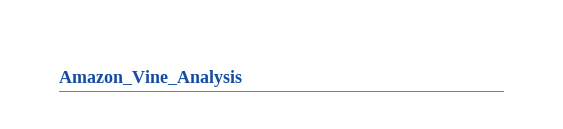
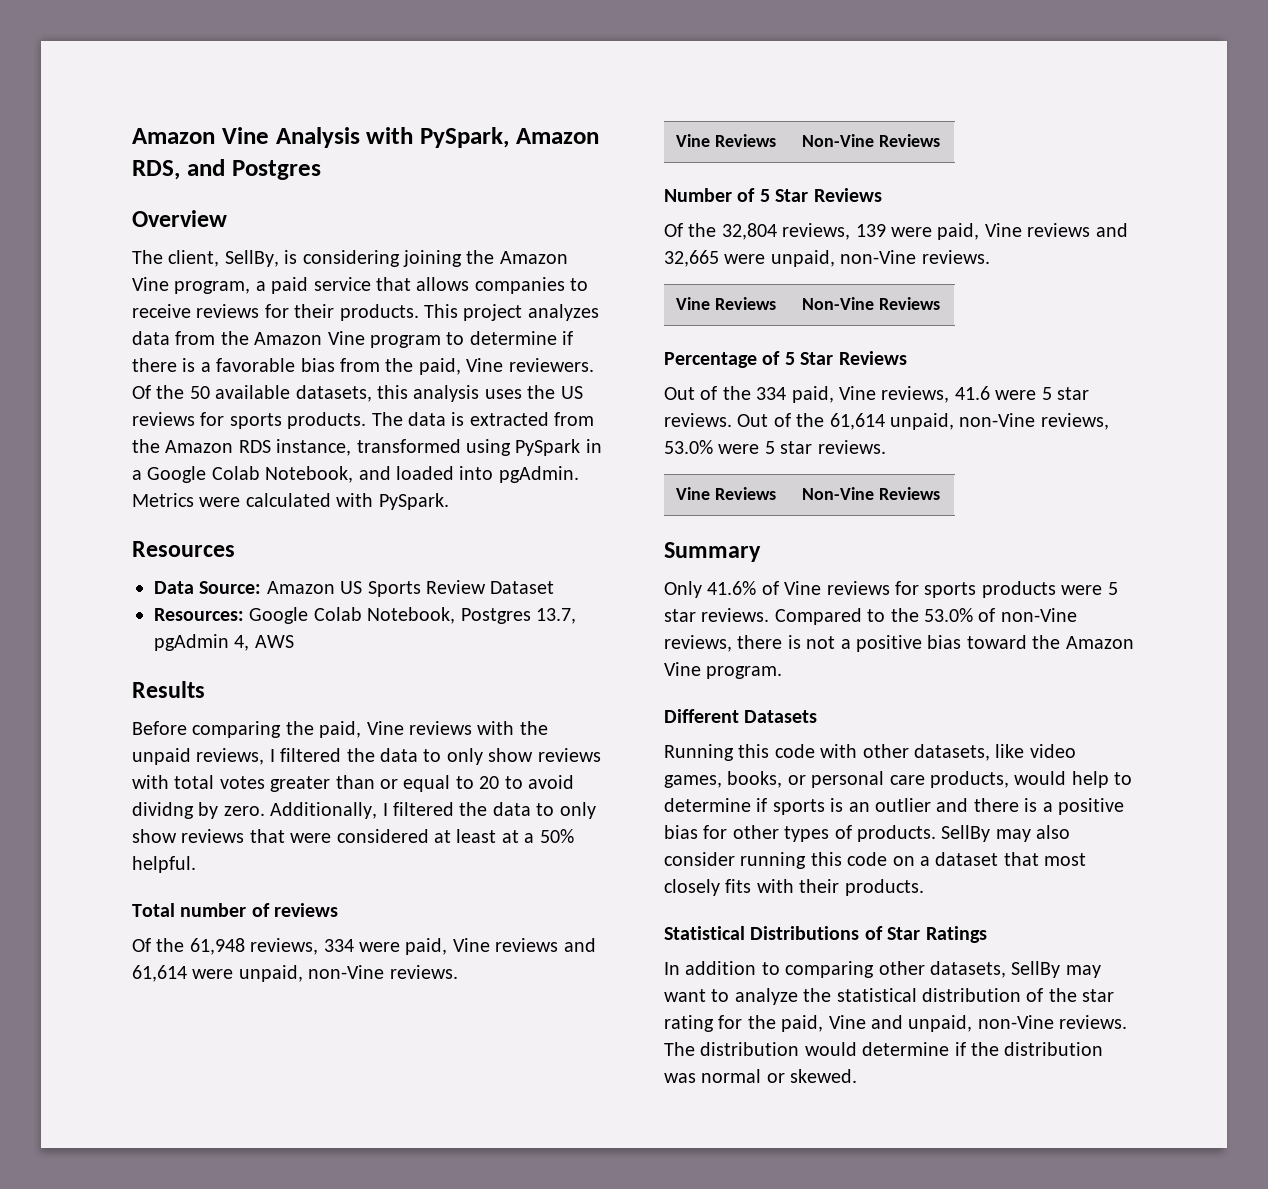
[59,70,242,87] Amazon_Vine_Analysis -> [132,127,599,148] [132,159,321,180] [132,210,227,227] [132,250,568,267] [132,277,589,294] [132,304,599,321] [132,331,574,348] [132,358,594,375] [132,385,583,402] [132,412,595,429] [132,439,602,456] [132,466,579,483] [132,493,449,510] [132,541,235,557] [154,580,555,597] [154,607,576,624] [154,634,294,651] [132,681,205,698] [132,721,548,738] [132,748,601,765] [132,775,574,792] [132,802,596,819] [132,829,574,843] [132,856,196,873] [132,903,339,917] [132,938,596,955] [132,965,458,982] [675,134,776,147] [801,134,940,147] [664,188,882,202] [664,223,1128,240] [664,250,990,267] [675,297,776,310] [801,297,940,310] [664,351,907,368] [664,386,1089,403] [664,413,1109,430] [664,440,886,454] [675,487,776,500] [801,487,940,500] [664,542,761,562] [664,581,1118,598] [664,608,1077,625] [664,635,1134,652] [664,662,783,679] [664,709,818,723] [664,744,1076,761] [664,771,1133,788] [664,798,1124,815] [664,825,1071,842] [664,852,1087,869] [664,879,924,896] [664,926,987,943] [664,961,1101,978] [664,988,1115,1005] [664,1015,1128,1032] [664,1042,1104,1056] [664,1069,858,1083] Amazon Vine Analysis with PySpark, Amazon RDS, and Postgres // Overview // The client, SellBy, is considering joining the Amazon Vine program, a paid service that allows companies to receive reviews for their products. This project analyzes data from the Amazon Vine program to determine if there is a favorable bias from the paid, Vine reviewers. Of the 50 available datasets, this analysis uses the US reviews for sports products. The data is extracted from the Amazon RDS instance, transformed using PySpark in a Google Colab Notebook, and loaded into pgAdmin. Metrics were calculated with PySpark. // Resources // Data Source: Amazon US Sports Review Dataset // Resources: Google Colab Notebook, Postgres 13.7, pgAdmin 4, AWS // Results // Before comparing the paid, Vine reviews with the unpaid reviews, I filtered the data to only show reviews with total votes greater than or equal to 20 to avoid dividng by zero. Additionally, I filtered the data to only show reviews that were considered at least at a 50% helpful. // Total number of reviews // Of the 61,948 reviews, 334 were paid, Vine reviews and 61,614 were unpaid, non-Vine reviews. // Vine Reviews | Non-Vine Reviews // Number of 5 Star Reviews // Of the 32,804 reviews, 139 were paid, Vine reviews and 32,665 were unpaid, non-Vine reviews. // Vine Reviews | Non-Vine Reviews // Percentage of 5 Star Reviews // Out of the 334 paid, Vine reviews, 41.6 were 5 star reviews. Out of the 61,614 unpaid, non-Vine reviews, 53.0% were 5 star reviews. // Vine Reviews | Non-Vine Reviews // Summary // Only 41.6% of Vine reviews for sports products were 5 star reviews. Compared to the 53.0% of non-Vine reviews, there is not a positive bias toward the Amazon Vine program. // Different Datasets // Running this code with other datasets, like video games, books, or personal care products, would help to determine if sports is an outlier and there is a positive bias for other types of products. SellBy may also consider running this code on a dataset that most closely fits with their products. // Statistical Distributions of Star Ratings // In addition to comparing other datasets, SellBy may want to analyze the statistical distribution of the star rating for the paid, Vine and unpaid, non-Vine reviews. The distribution would determine if the distribution was normal or skewed.

